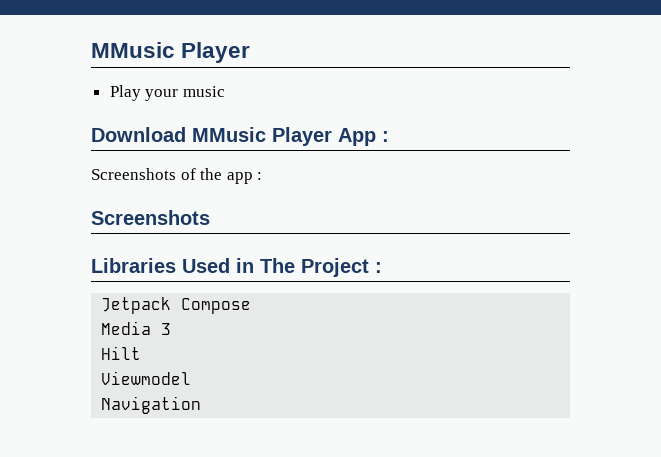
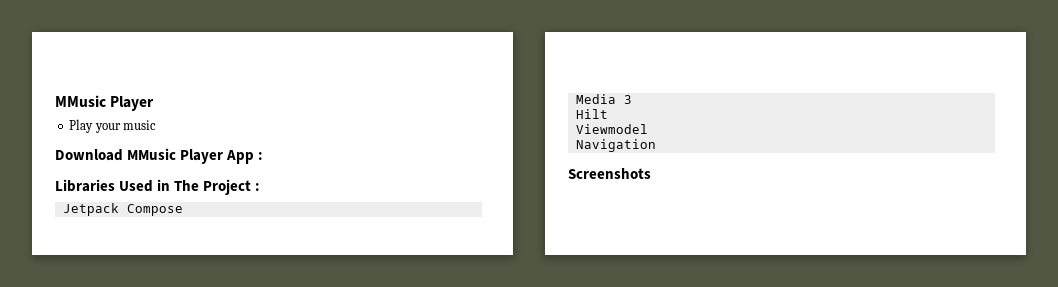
[91,168,263,184] [91,210,210,225] // Screenshots of the app : // Screenshots -> (264, 156) none
(202, 405) none -> [568,168,651,179] // Screenshots

